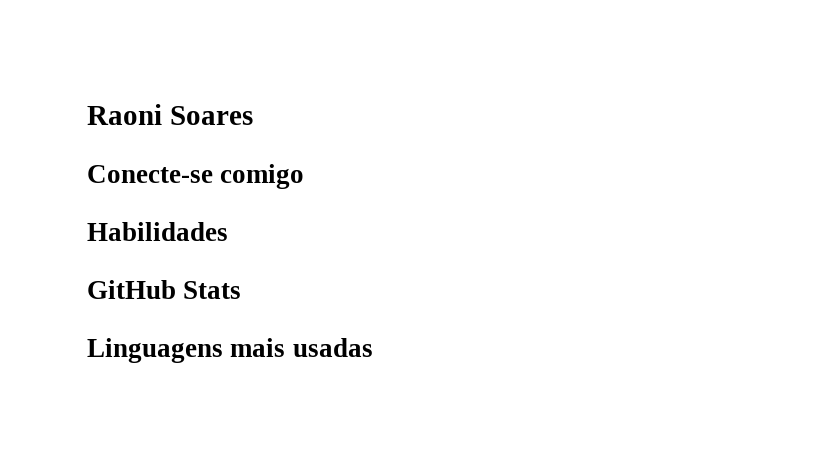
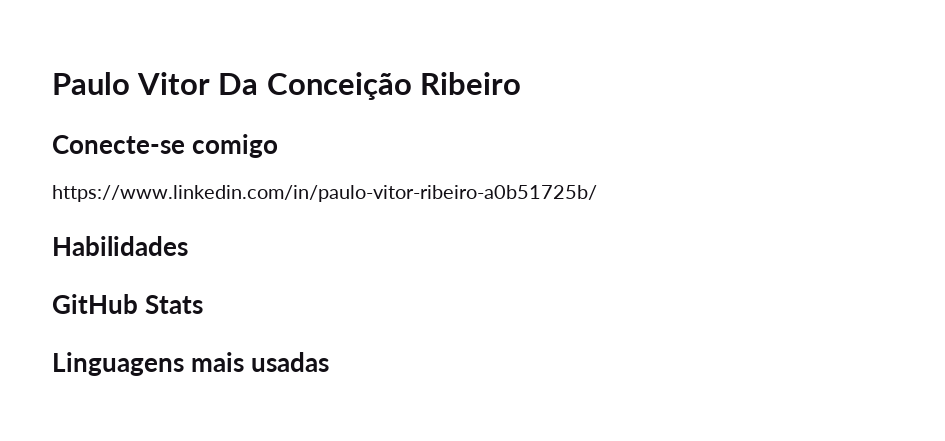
[87,104,253,125] Raoni Soares -> [52,72,521,100] Paulo Vitor Da Conceição Ribeiro
(305, 176) none -> [52,185,597,202] // https://www.linkedin.com/in/paulo-vitor-ribeiro-a0b51725b/

